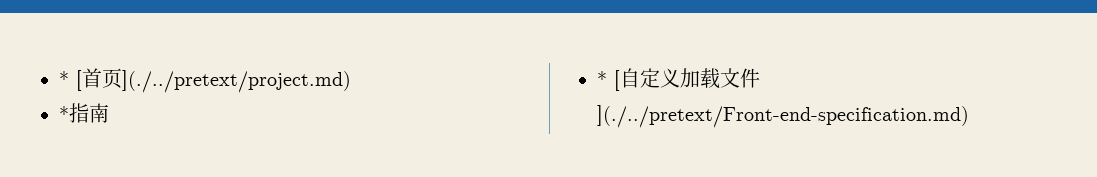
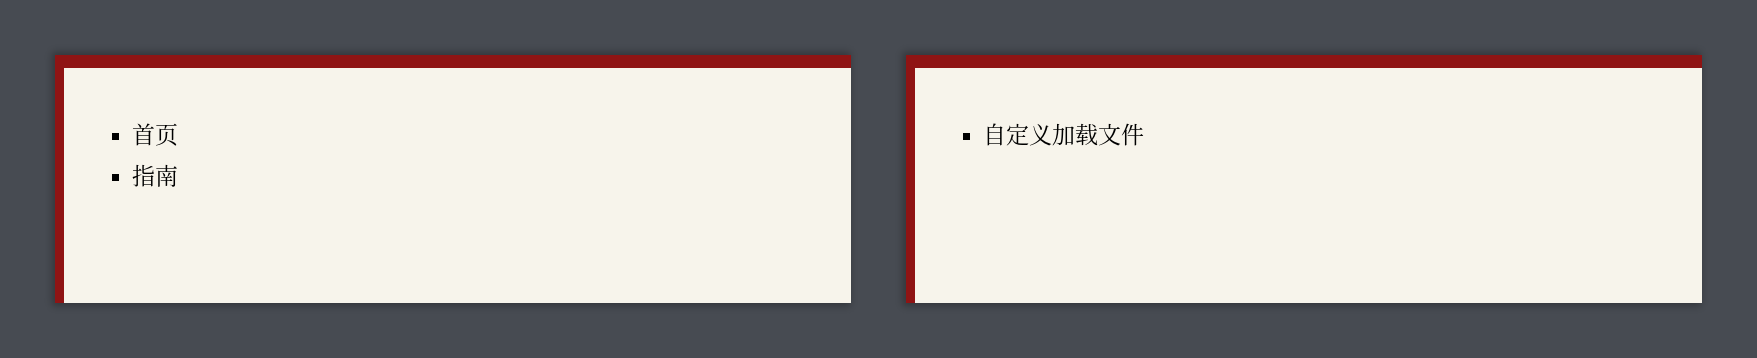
[59,70,82,91] * [ -> (132, 134) none
[122,70,351,93] [59,106,69,121] ](./../pretext/project.md) // * -> (179, 134) //
[597,70,620,91] * [ -> (179, 175) none
[597,105,969,128] ](./../pretext/Front-end-specification.md) -> (1145, 134) none

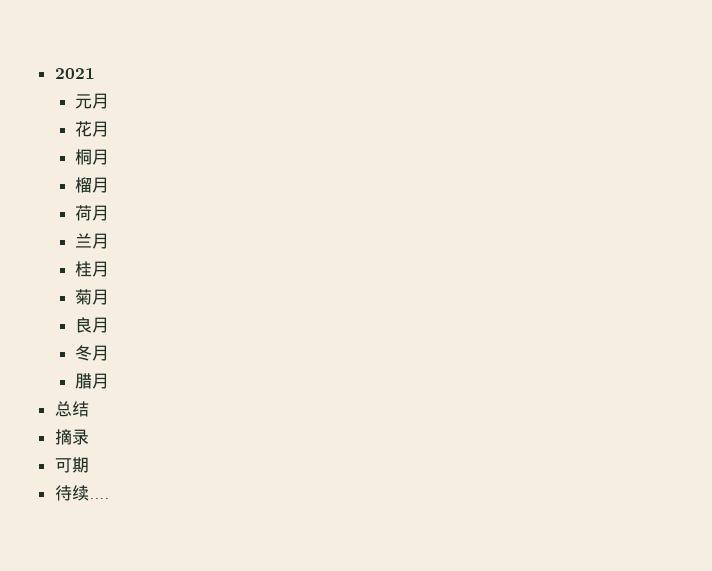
[132,123,179,146] [132,164,179,187] [983,123,1145,146] 首页 // 指南 // 自定义加载文件 -> [54,68,95,79] [75,93,110,109] [75,121,110,137] [75,149,110,165] [75,177,110,193] [75,205,110,221] [75,233,110,249] [75,261,110,277] [75,289,110,305] [75,317,110,333] [75,345,110,361] [75,373,110,389] [54,401,89,417] [54,429,89,445] [54,457,89,473] [54,485,109,501] 2021 // 元月 // 花月 // 桐月 // 榴月 // 荷月 // 兰月 // 桂月 // 菊月 // 良月 // 冬月 // 腊月 // 总结 // 摘录 // 可期 // 待续....

